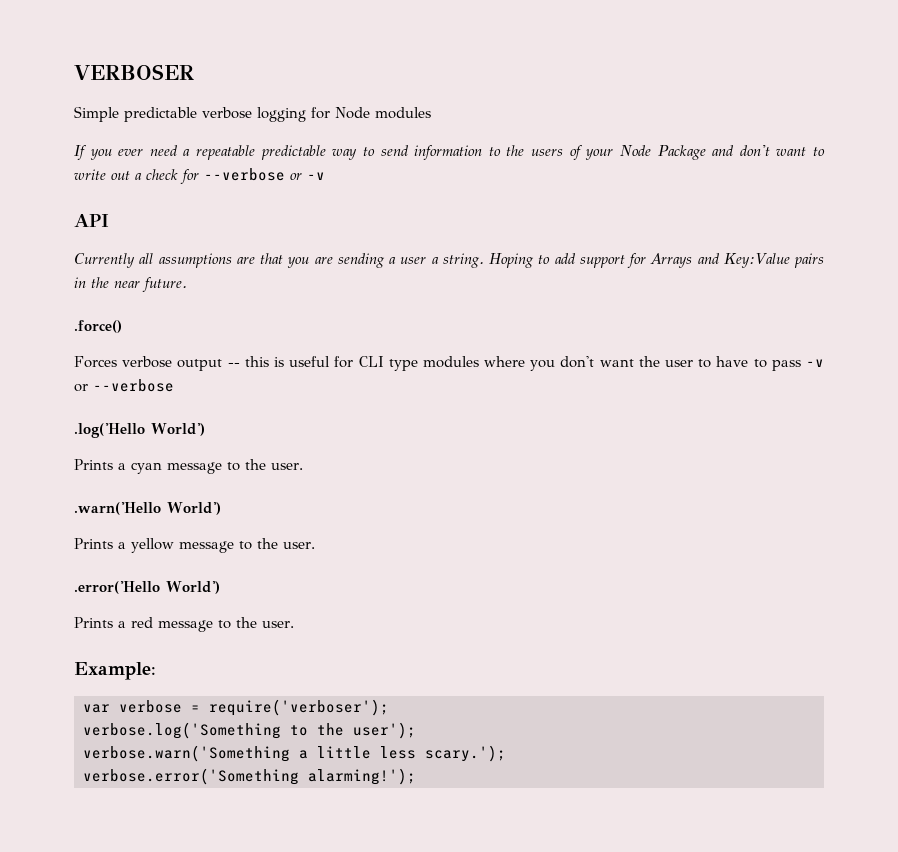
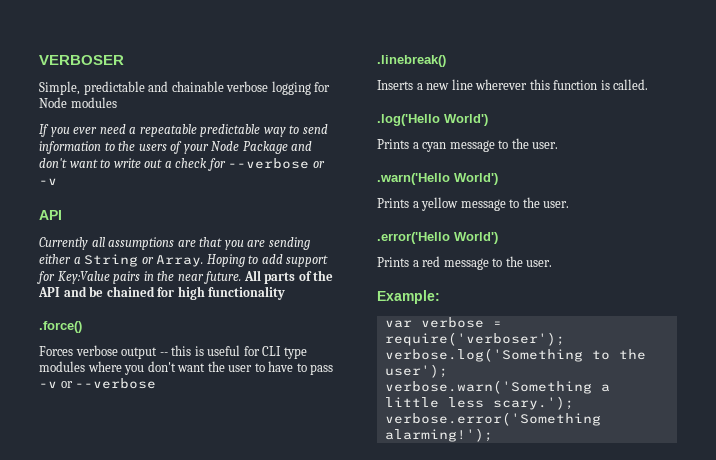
[74,106,197,122] Simple predictable -> [39,81,224,95] Simple, predictable and chainable
[389,253,484,268] a user a string. -> [39,254,204,267] either a String or Array.
[650,253,720,268] Arrays and -> (55, 277) none
(187, 284) none -> [243,270,334,284] [38,286,286,300] All parts of the API and be chained for high functionality
(174, 385) none -> [377,55,446,67] [377,79,649,90] // .linebreak() // Inserts a new line wherever this function is called.

